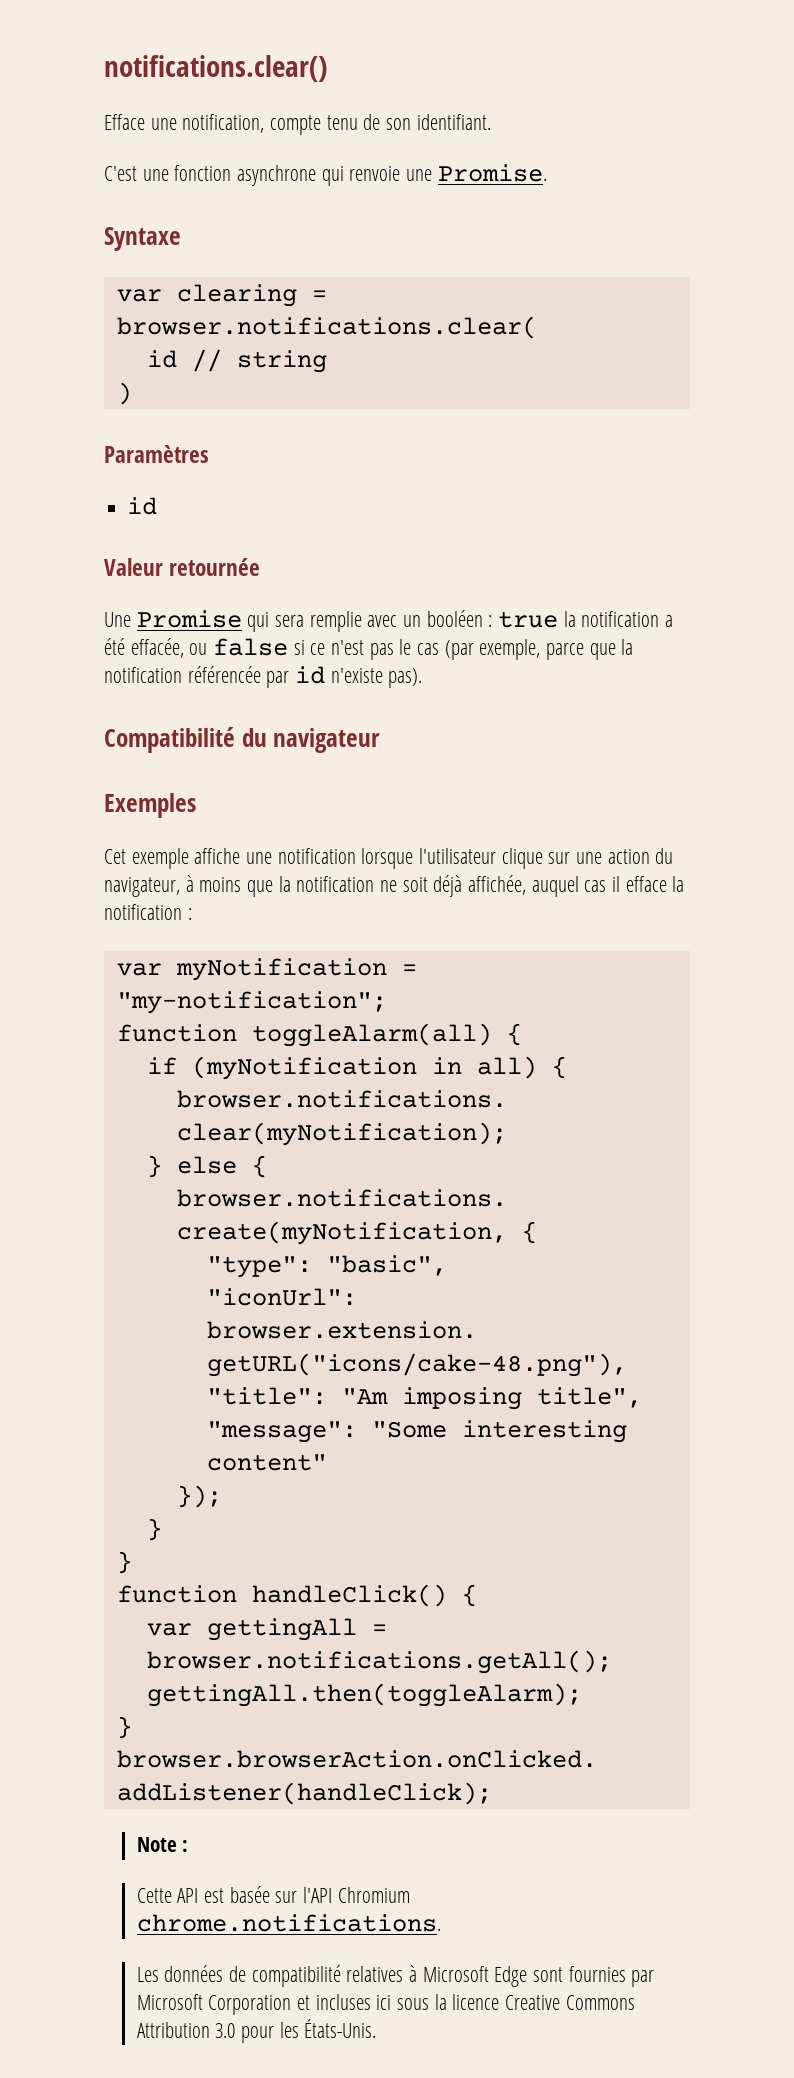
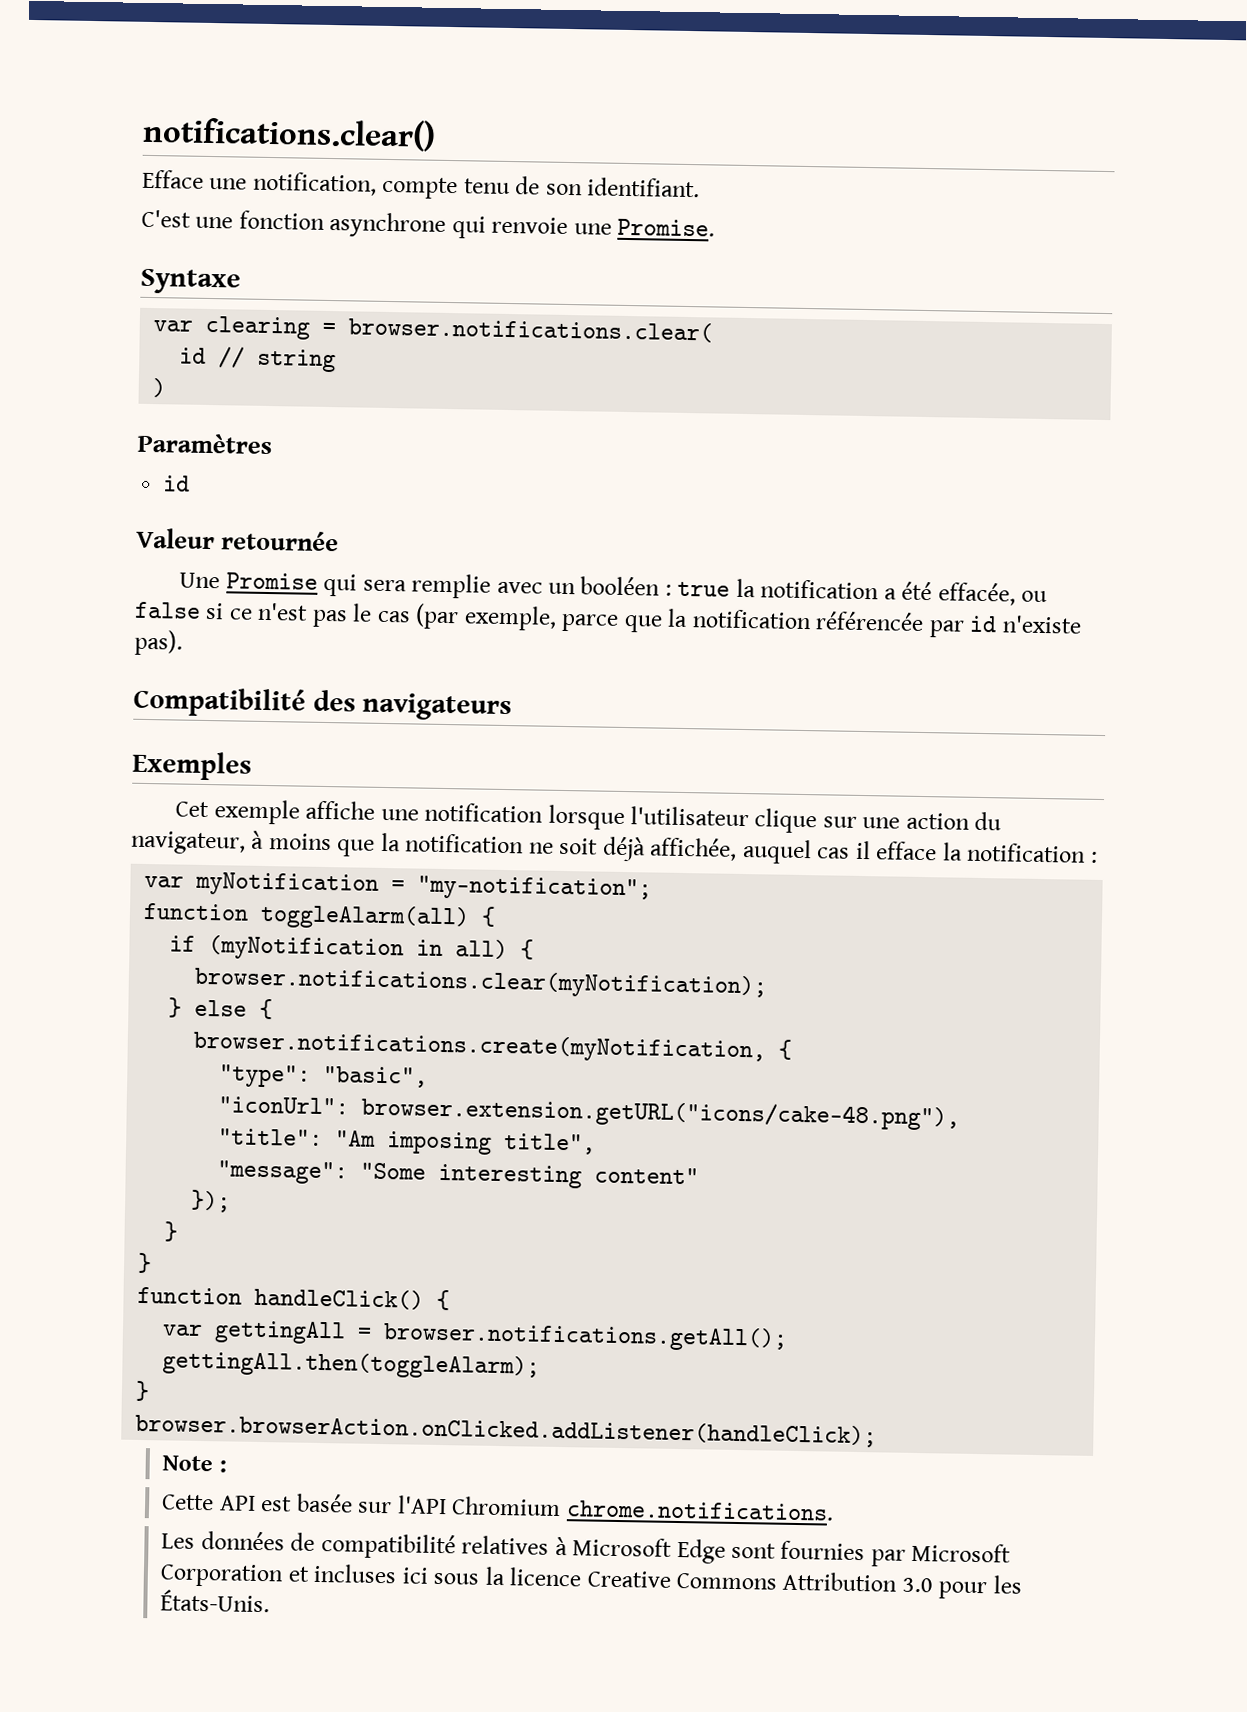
[241,728,381,753] du navigateur -> [312,689,513,722] des navigateurs

